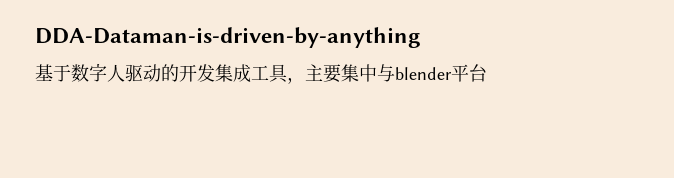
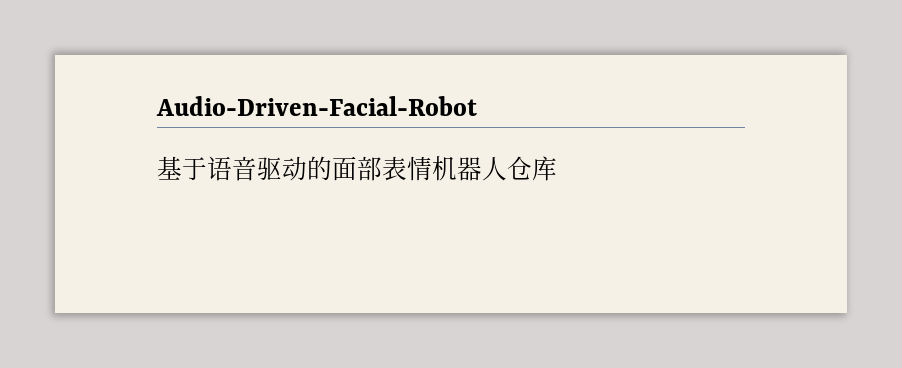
[35,27,421,48] DDA-Dataman-is-driven-by-anything -> [156,96,477,116] Audio-Driven-Facial-Robot
[71,63,487,84] 数字人驱动的开发集成工具，主要集中与blender平台 -> [207,156,557,181] 语音驱动的面部表情机器人仓库

